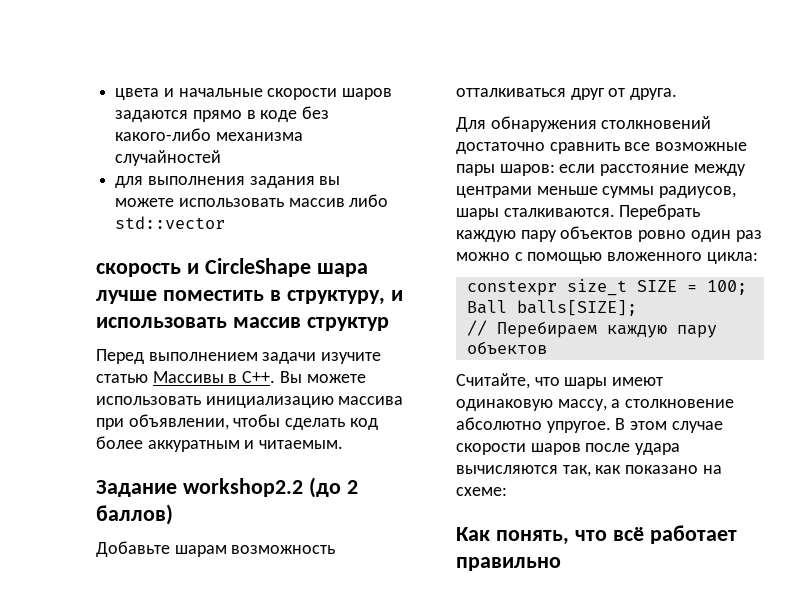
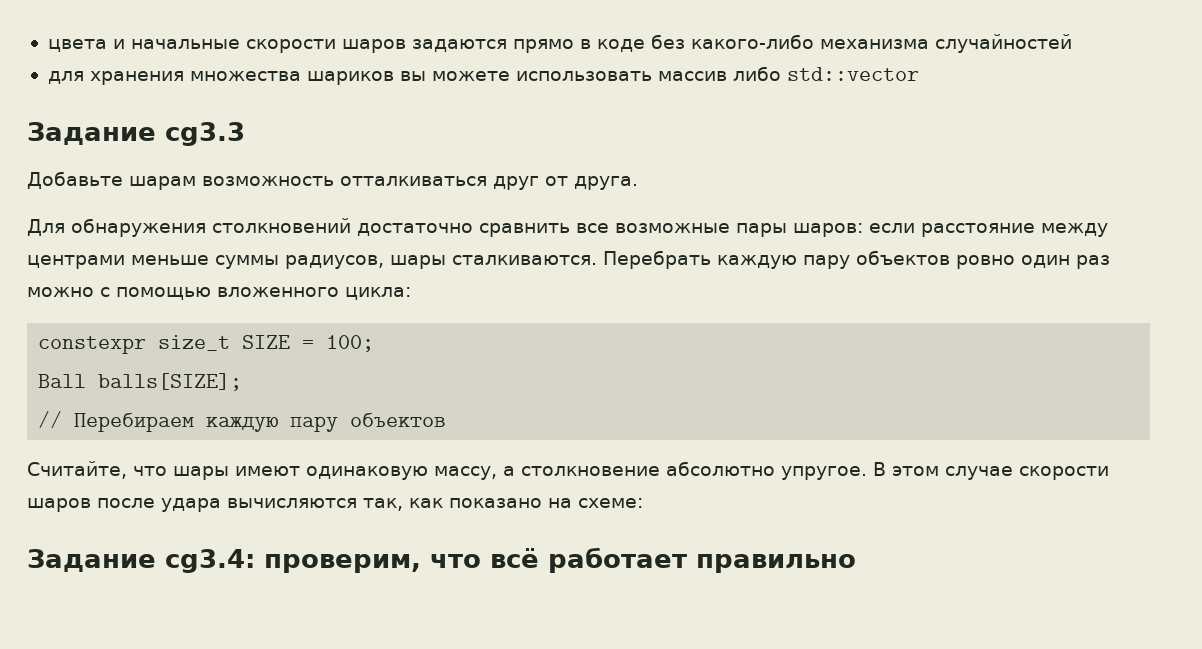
[147,176,315,188] выполнения задания -> [89,71,394,85] хранения множества шариков
[96,258,368,277] [96,290,403,305] [96,317,389,331] [96,349,382,364] [96,371,366,383] [96,396,404,408] [96,414,378,430] [96,436,344,452] [96,477,358,498] [96,504,173,525] скорость и CircleShape шара лучше поместить в структуру, и использовать массив структур // Перед выполнением задачи изучите статью Массивы в C++. Вы можете использовать инициализацию массива при объявлении, чтобы сделать код более аккуратным и читаемым. // Задание workshop2.2 (до 2 баллов) -> [27,122,245,146] Задание cg3.3
[456,527,569,545] Как понять, -> [27,549,421,573] Задание cg3.4: проверим,

